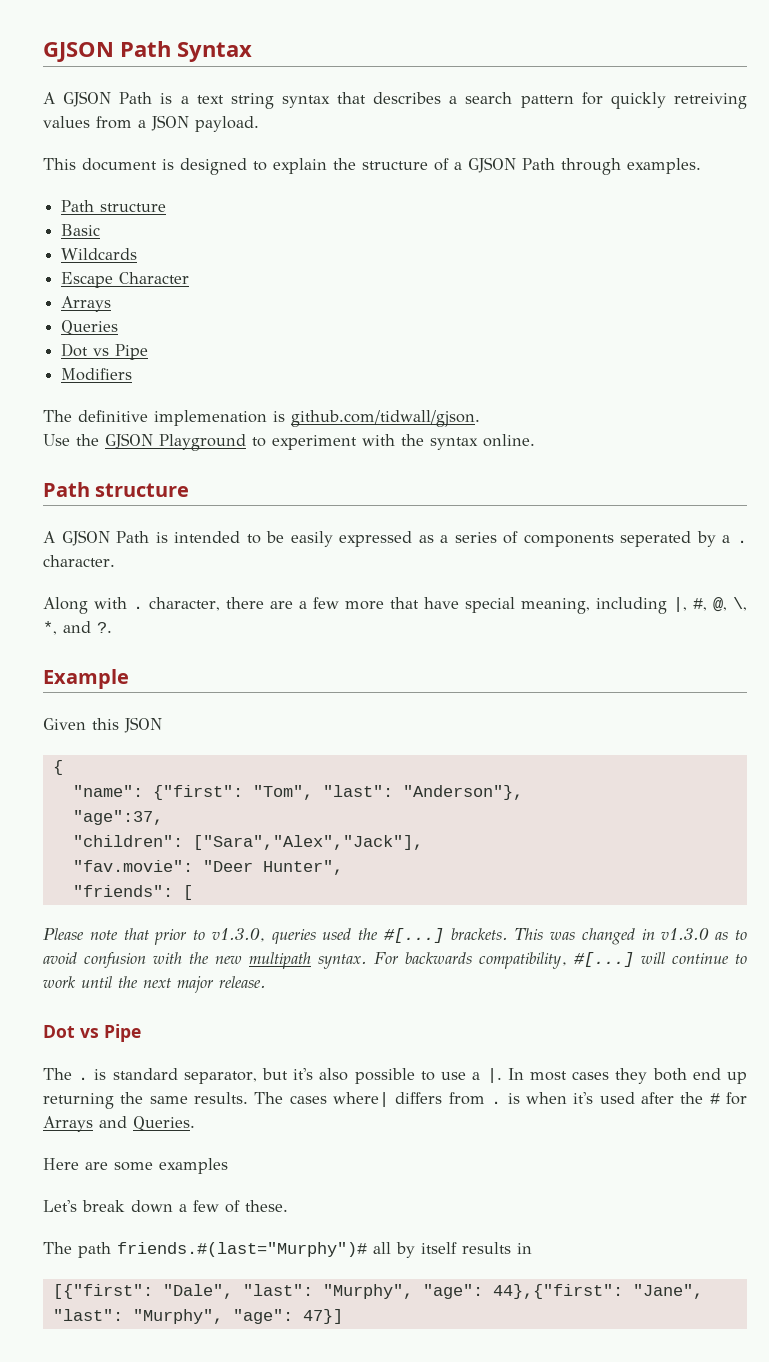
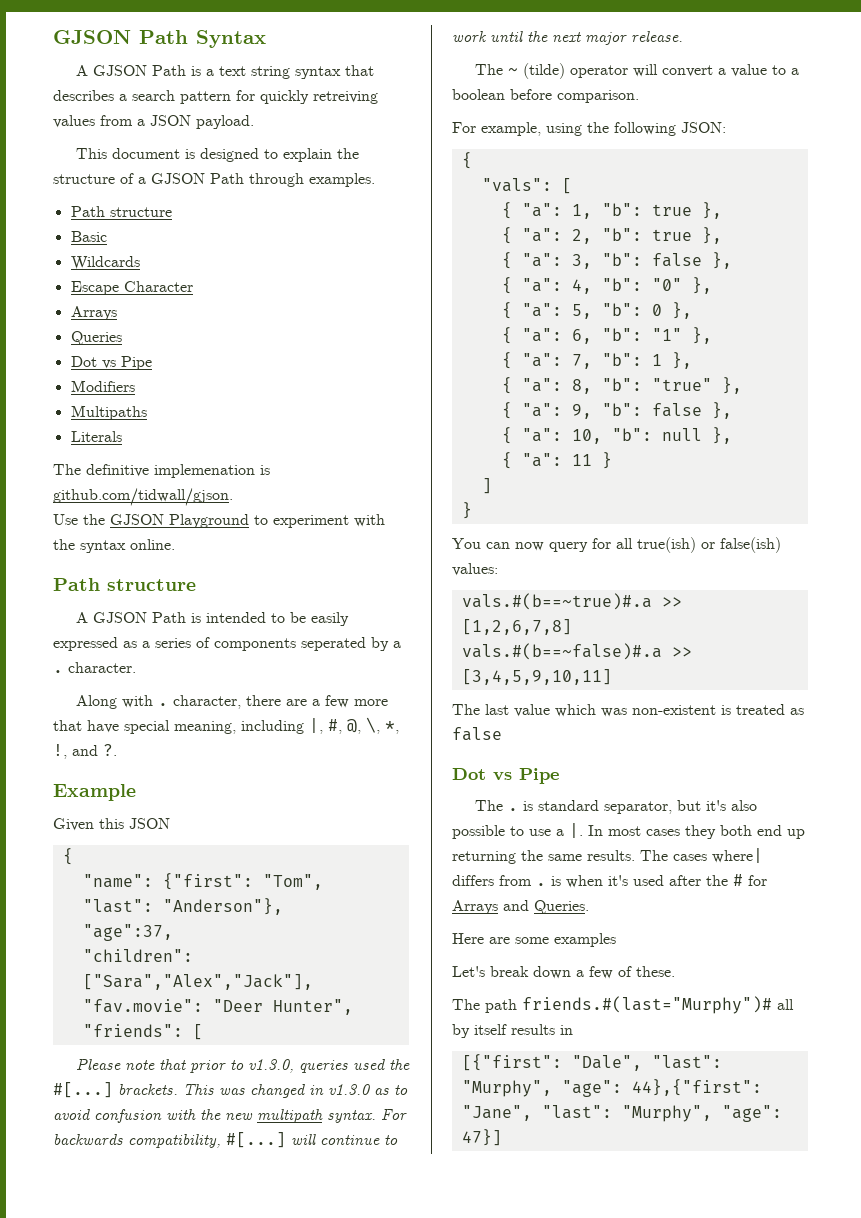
(133, 374) none -> [70,405,147,420] [70,431,122,442] // Multipaths // Literals
(57, 628) none -> [53,744,67,759] !,
(266, 982) none -> [474,63,799,79] [452,89,639,103] [452,122,726,136] [461,152,472,169] [481,178,572,194] [501,202,722,219] [501,227,722,244] [501,252,732,269] [501,277,712,294] [501,302,692,319] [501,327,712,344] [501,352,692,369] [501,377,742,394] [501,402,732,419] [501,427,732,444] [501,452,612,469] [481,478,492,494] [461,502,472,519] [452,537,781,553] [452,563,498,576] [461,593,682,610] [461,619,572,635] [461,643,692,660] [461,669,612,685] [452,704,804,717] [452,727,502,741] // The ~ (tilde) operator will convert a value to a boolean before comparison. // For example, using the following JSON: // { // "vals": [ // { "a": 1, "b": true }, // { "a": 2, "b": true }, // { "a": 3, "b": false }, // { "a": 4, "b": "0" }, // { "a": 5, "b": 0 }, // { "a": 6, "b": "1" }, // { "a": 7, "b": 1 }, // { "a": 8, "b": "true" }, // { "a": 9, "b": false }, // { "a": 10, "b": null }, // { "a": 11 } // ] // } // You can now query for all true(ish) or false(ish) values: // vals.#(b==~true)#.a >> [1,2,6,7,8] // vals.#(b==~false)#.a >> [3,4,5,9,10,11] // The last value which was non-existent is treated as false

